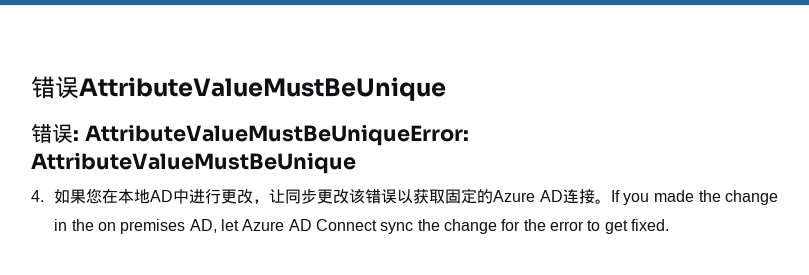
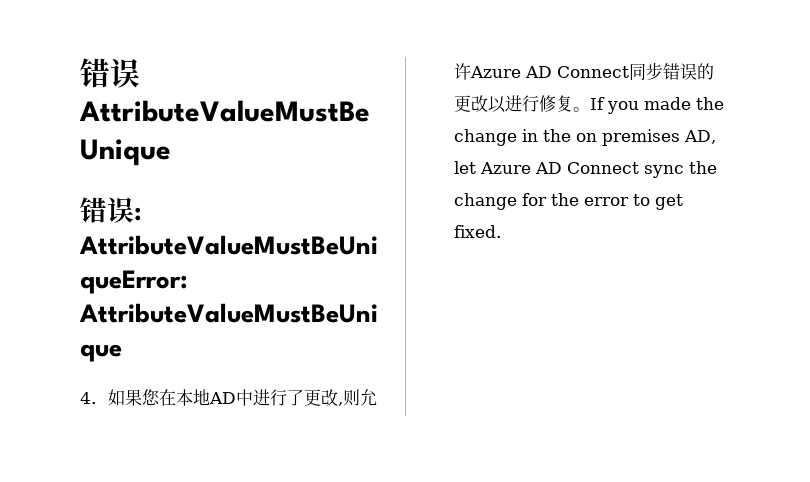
[221,188,595,204] 更改，让同步更改该错误以获取固定的Azure AD连接 -> [287,389,378,406] [454,62,715,80] [454,95,574,113] 了更改,则允许Azure AD Connect同步错误的更改以进行修复

